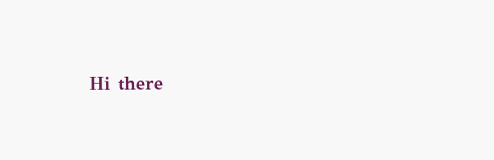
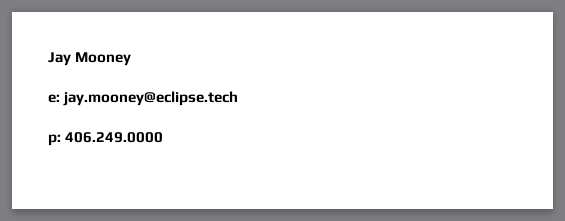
[88,76,164,91] Hi there -> [48,52,132,66] [48,91,239,106] [48,132,164,146] Jay Mooney // e: jay.mooney@eclipse.tech // p: 406.249.0000

